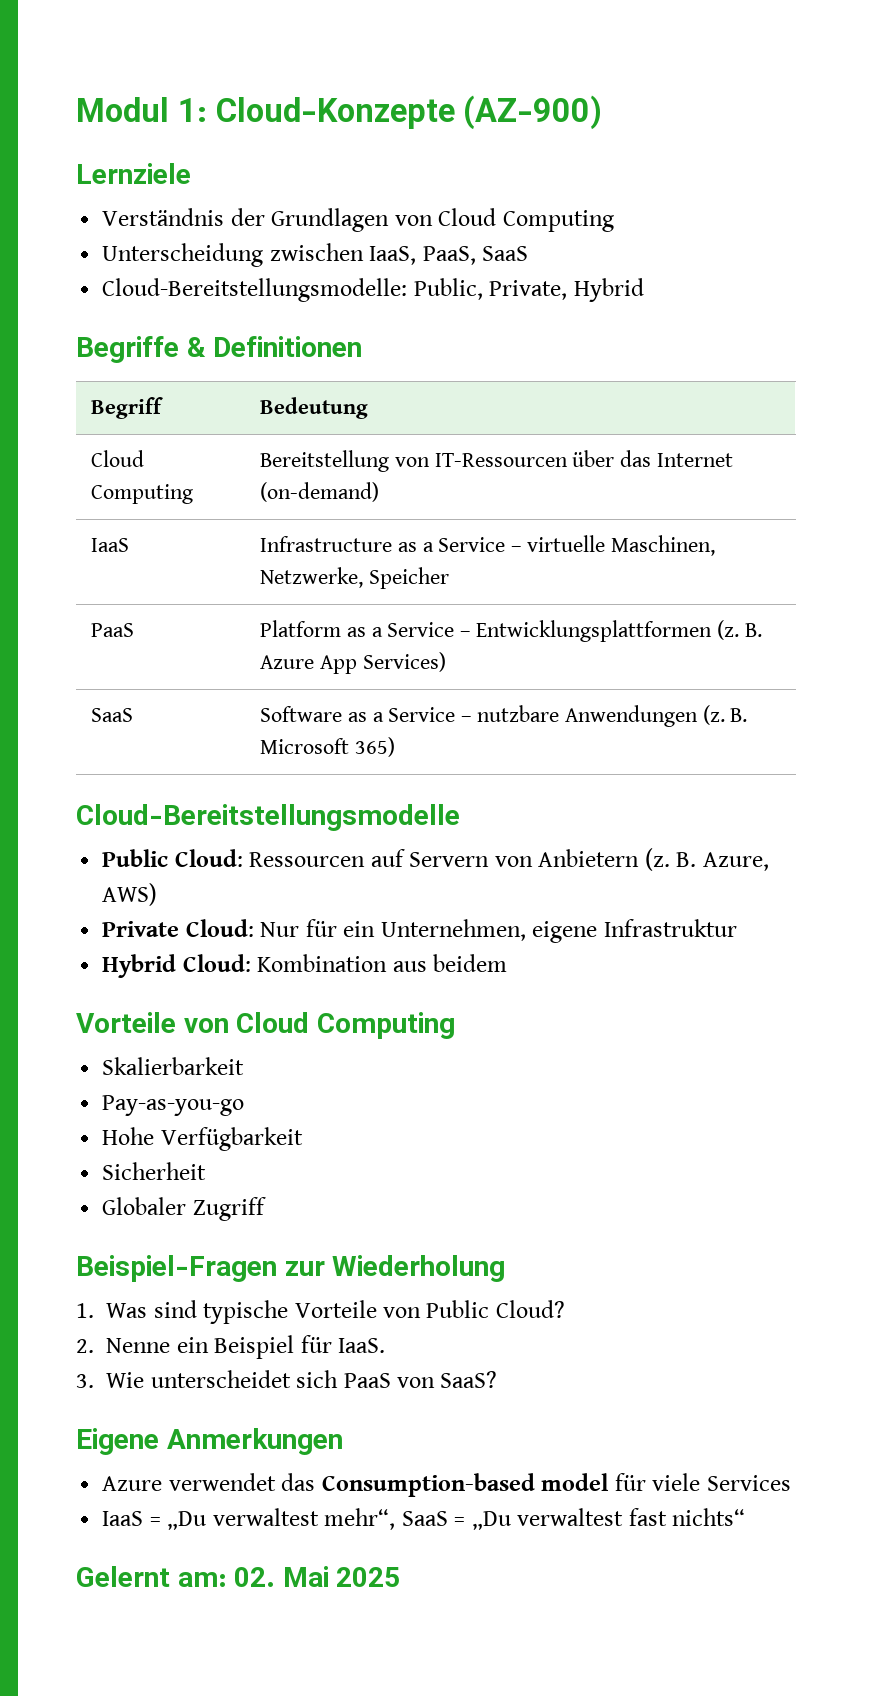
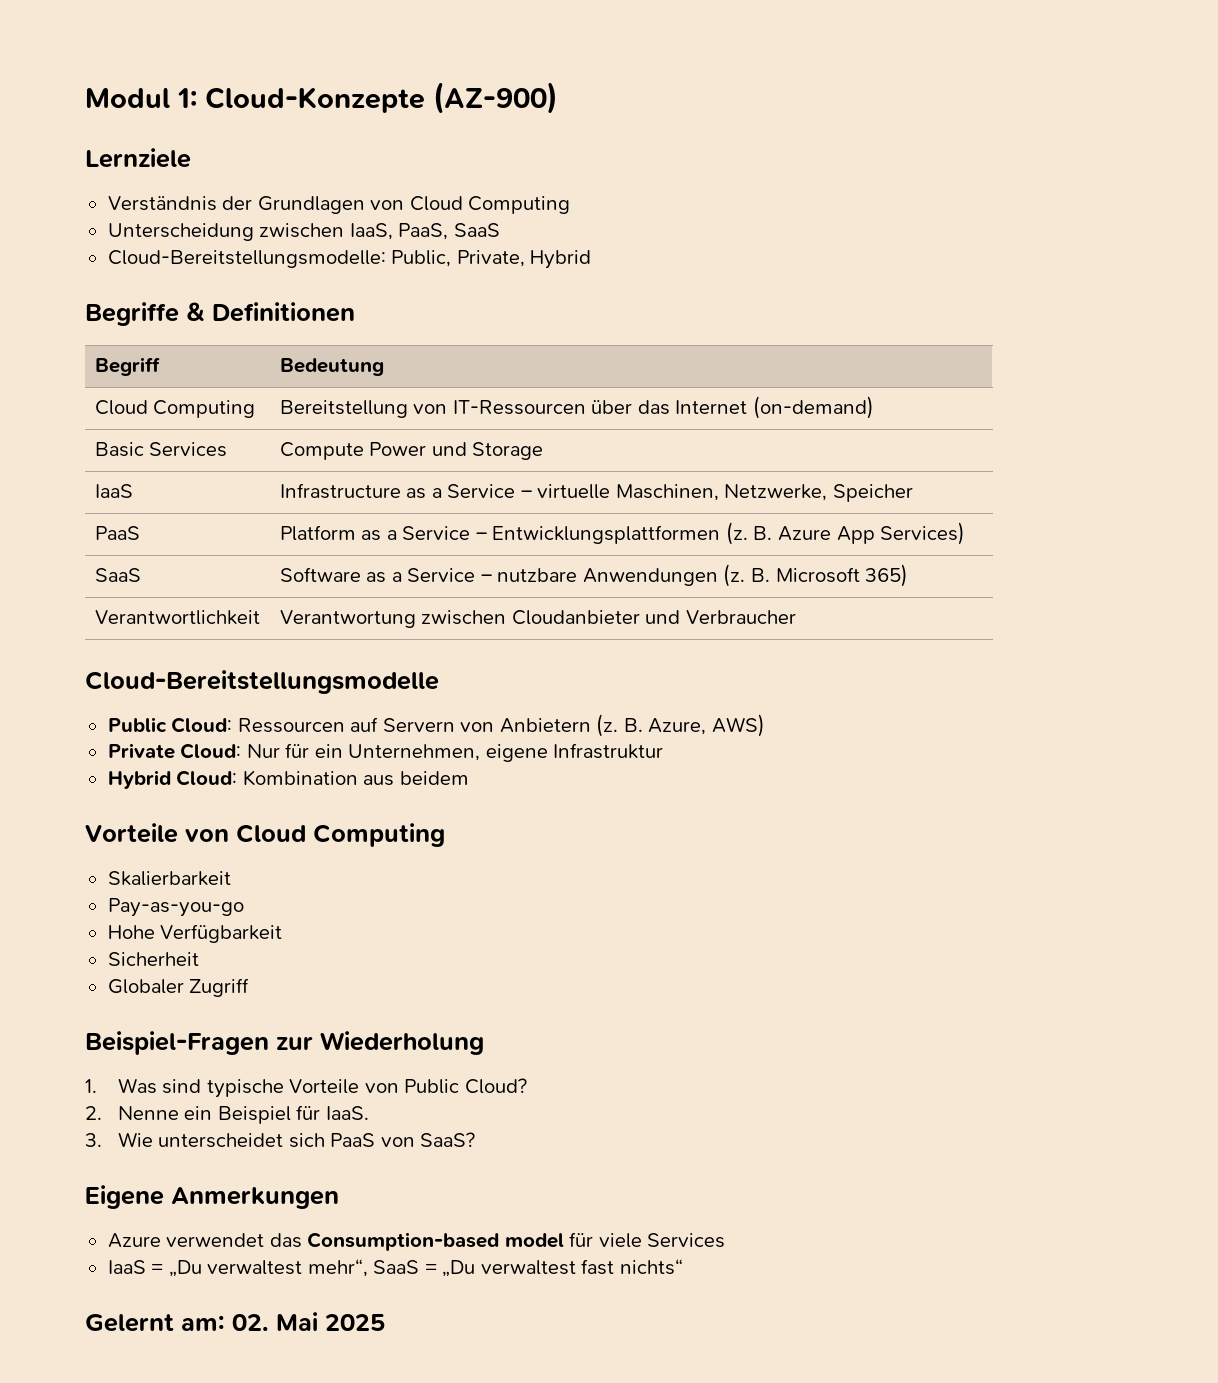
(379, 492) none -> [94,442,228,457] [279,442,544,460] // Basic Services | Compute Power und Storage
(395, 747) none -> [94,610,260,625] [279,610,796,628] // Verantwortlichkeit | Verantwortung zwischen Cloudanbieter und Verbraucher

